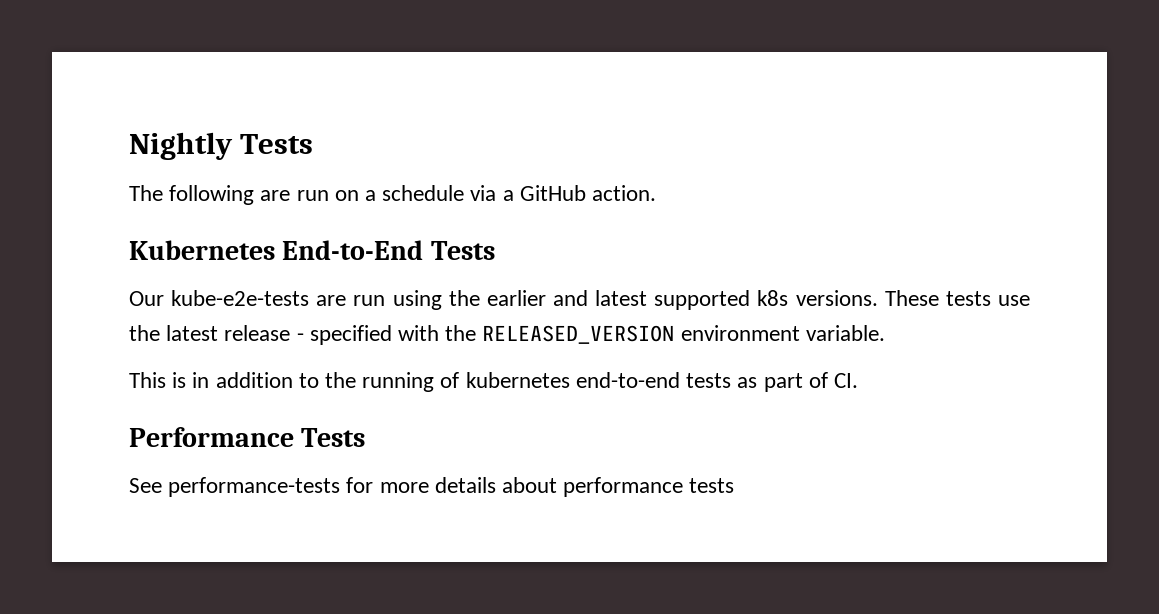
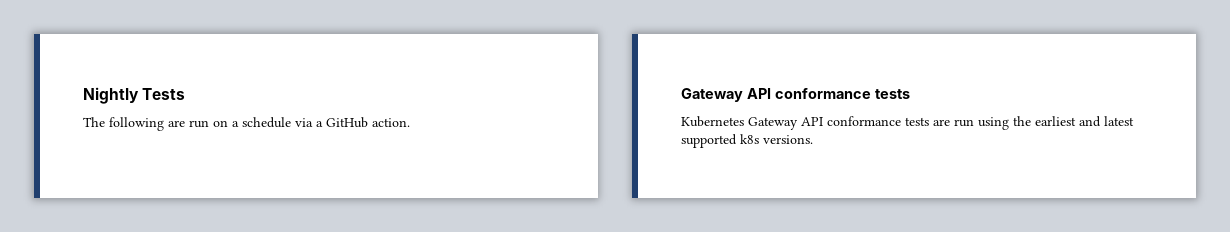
[129,240,495,260] [129,290,310,306] Kubernetes End-to-End Tests // Our kube-e2e-tests -> [681,88,910,102] [681,116,929,130] Gateway API conformance tests // Kubernetes Gateway API conformance tests
[486,290,546,306] earlier -> [1035,116,1076,126] earliest
[884,290,1030,306] [129,325,885,345] [129,372,858,392] [129,427,366,447] [129,477,735,497] These tests use the latest release - specified with the RELEASED_VERSION environment variable. // This is in addition to the running of kubernetes end-to-end tests as part of CI. // Performance Tests // See performance-tests for more details about performance tests -> (813, 139) none

